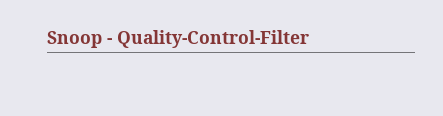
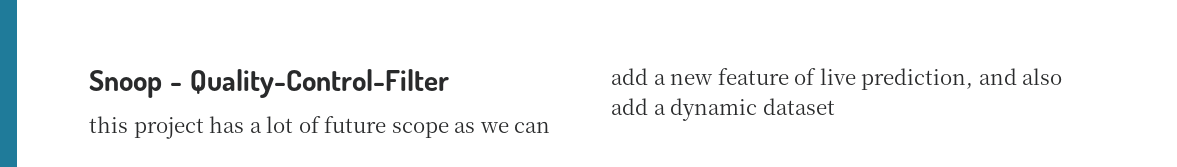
(309, 39) none -> [89,116,551,139] [611,68,1063,90] [611,98,835,121] // this project has a lot of future scope as we can add a new feature of live prediction, and also add a dynamic dataset

